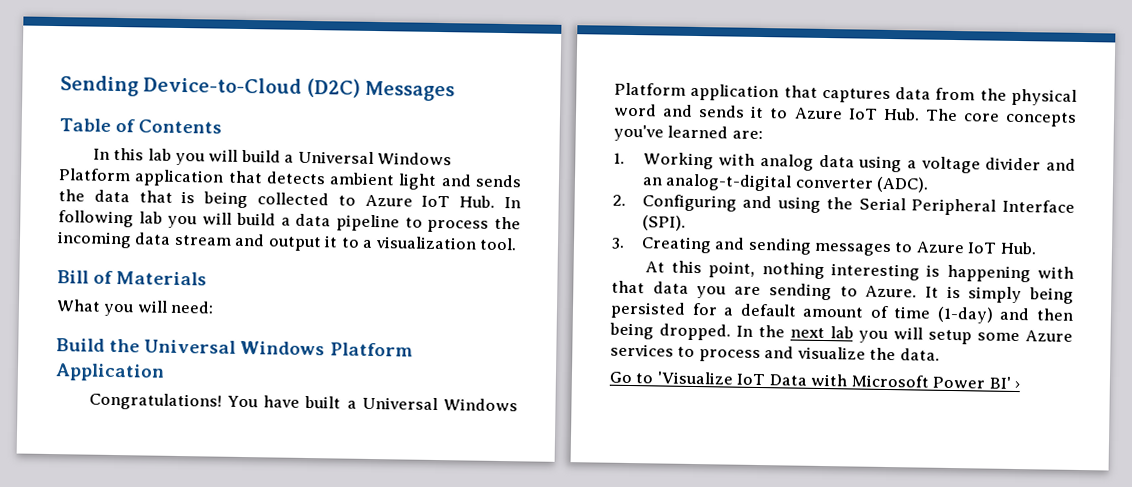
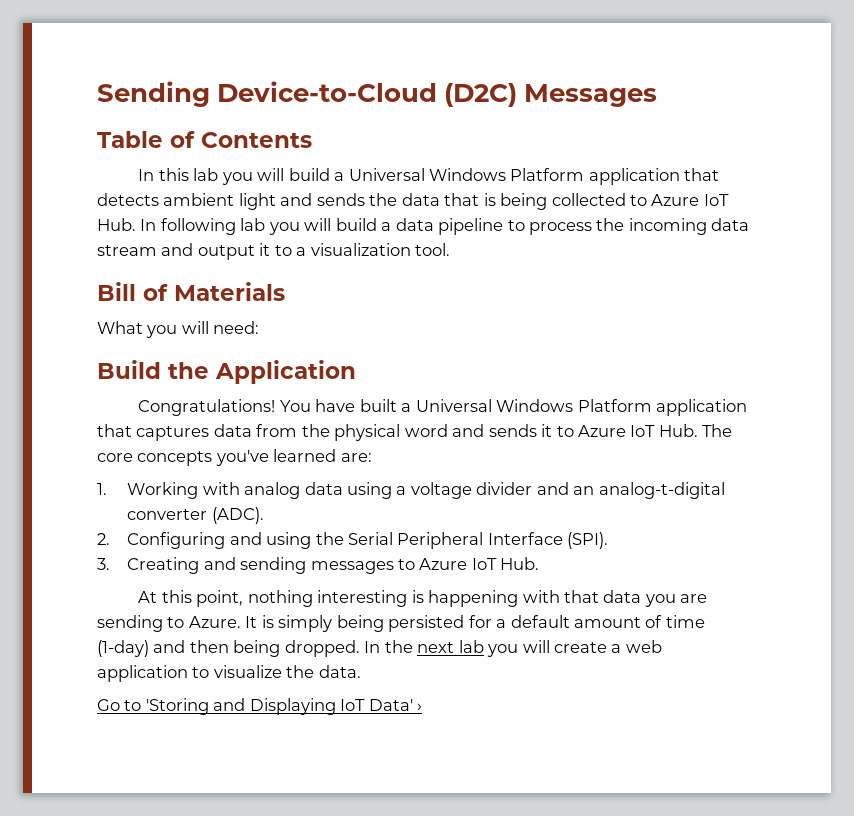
[144,339,413,357] Universal Windows Platform -> (209, 370) none
[928,329,1073,345] [610,343,795,363] setup some Azure services to process and -> [554,640,662,653] [97,665,210,682] create a web application to
[656,371,1011,389] 'Visualize IoT Data with Microsoft Power BI' -> [145,698,413,715] 'Storing and Displaying IoT Data'

